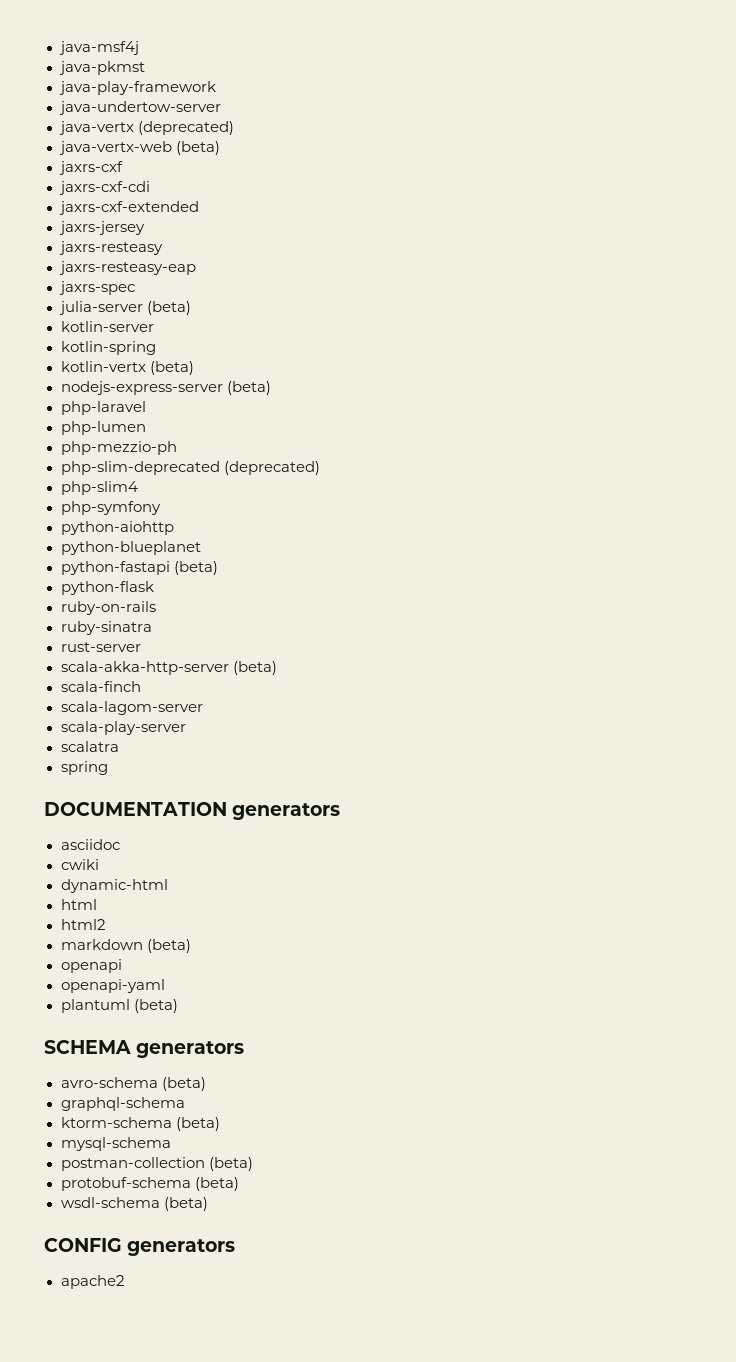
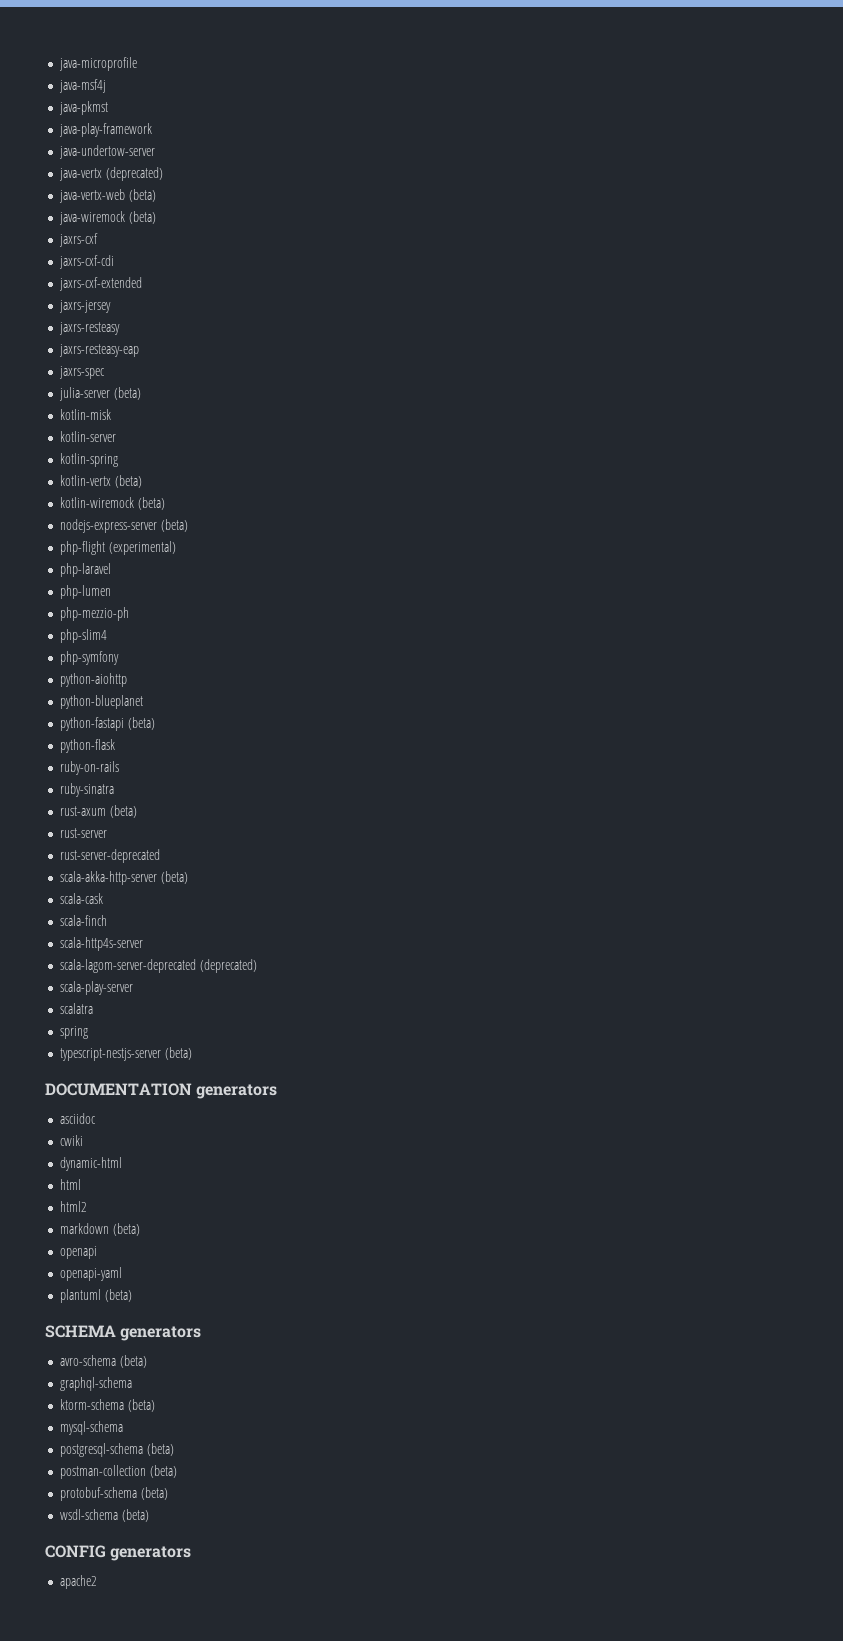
(58, 48) none -> [59,57,138,71] java-microprofile //
(220, 148) none -> [59,211,157,225] // java-wiremock (beta)
(191, 308) none -> [60,409,112,420] // kotlin-misk
(194, 368) none -> [60,497,166,510] // kotlin-wiremock (beta)
(271, 388) none -> [60,541,177,555] // php-flight (experimental)
[60,461,320,475] // php-slim-deprecated (deprecated) -> (130, 614) none
(152, 628) none -> [60,805,138,818] // rust-axum (beta)
(141, 647) none -> [60,849,161,863] // rust-server-deprecated
(277, 668) none -> [60,893,104,904] // scala-cask
[60,701,203,715] scala-lagom-server -> [60,937,144,951] [60,959,258,973] scala-http4s-server // scala-lagom-server-deprecated (deprecated)
(108, 768) none -> [60,1047,193,1061] // typescript-nestjs-server (beta)
(171, 1144) none -> [60,1443,175,1457] // postgresql-schema (beta)

